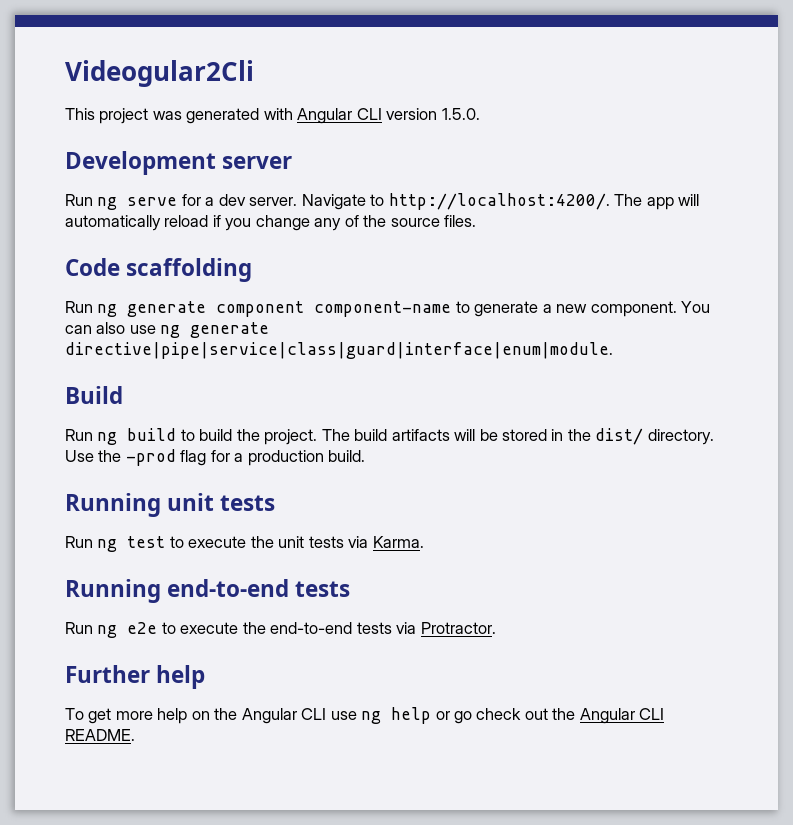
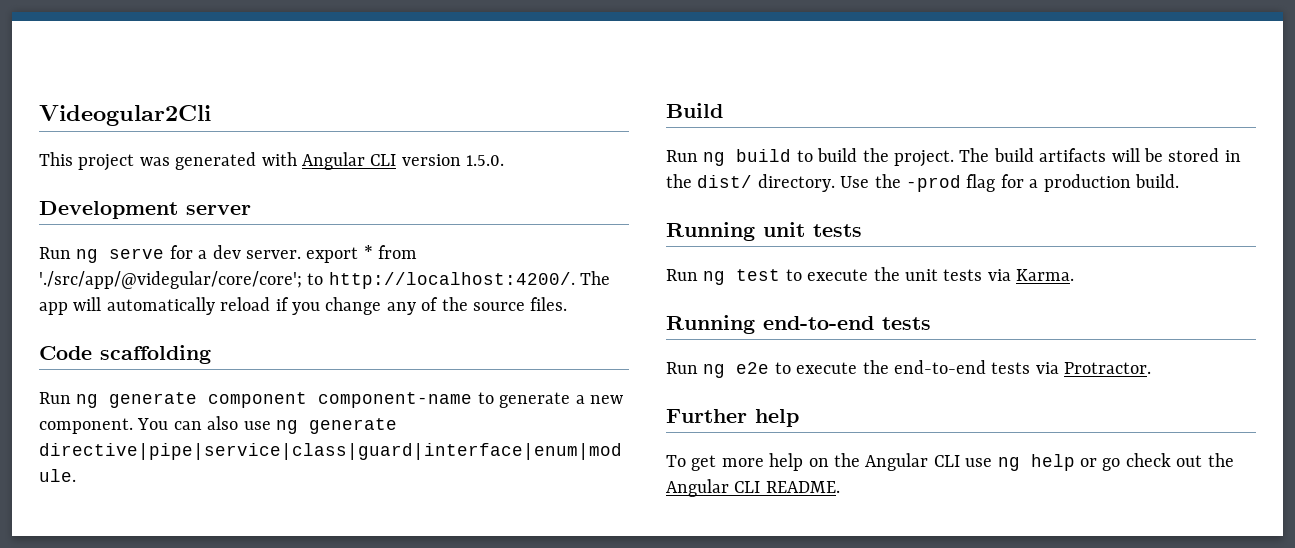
[301,194,366,210] Navigate -> [306,245,418,263] [39,271,302,289] export * from './src/app/@videgular/core/core';

